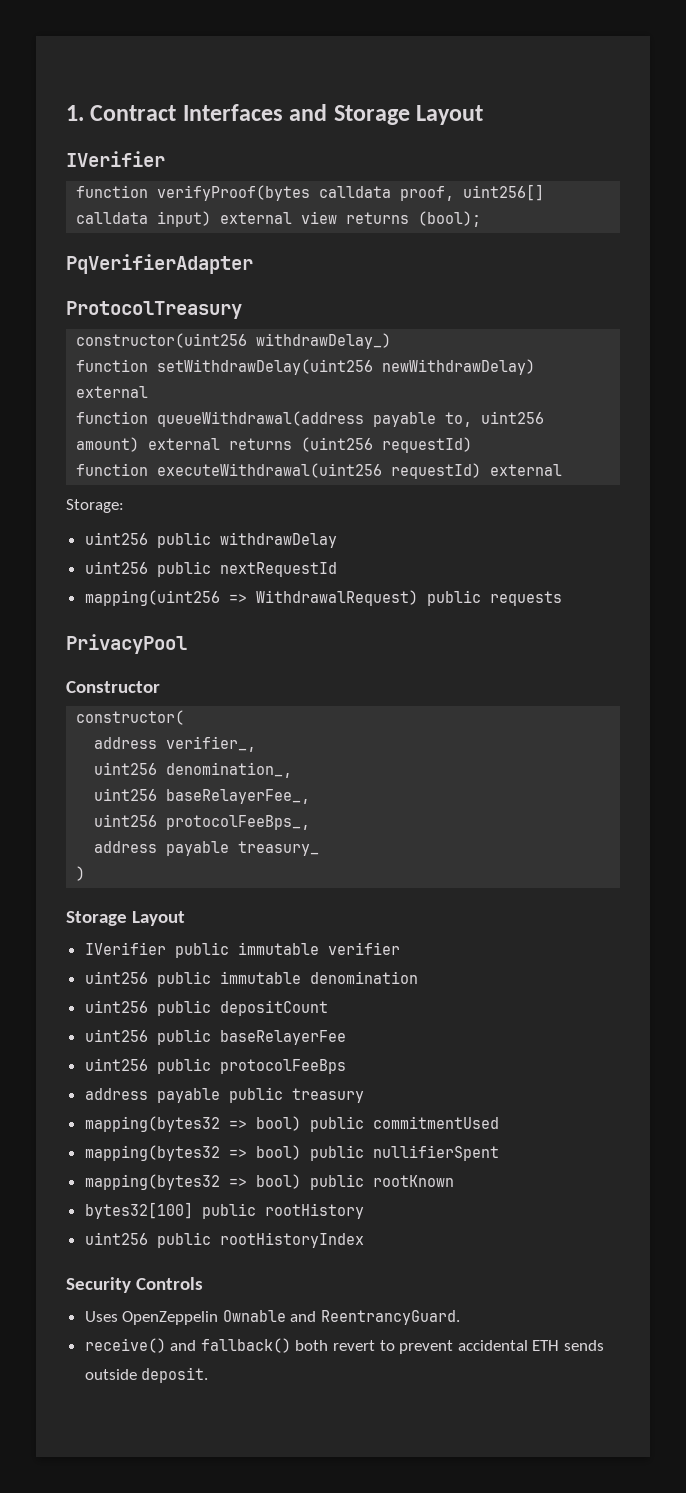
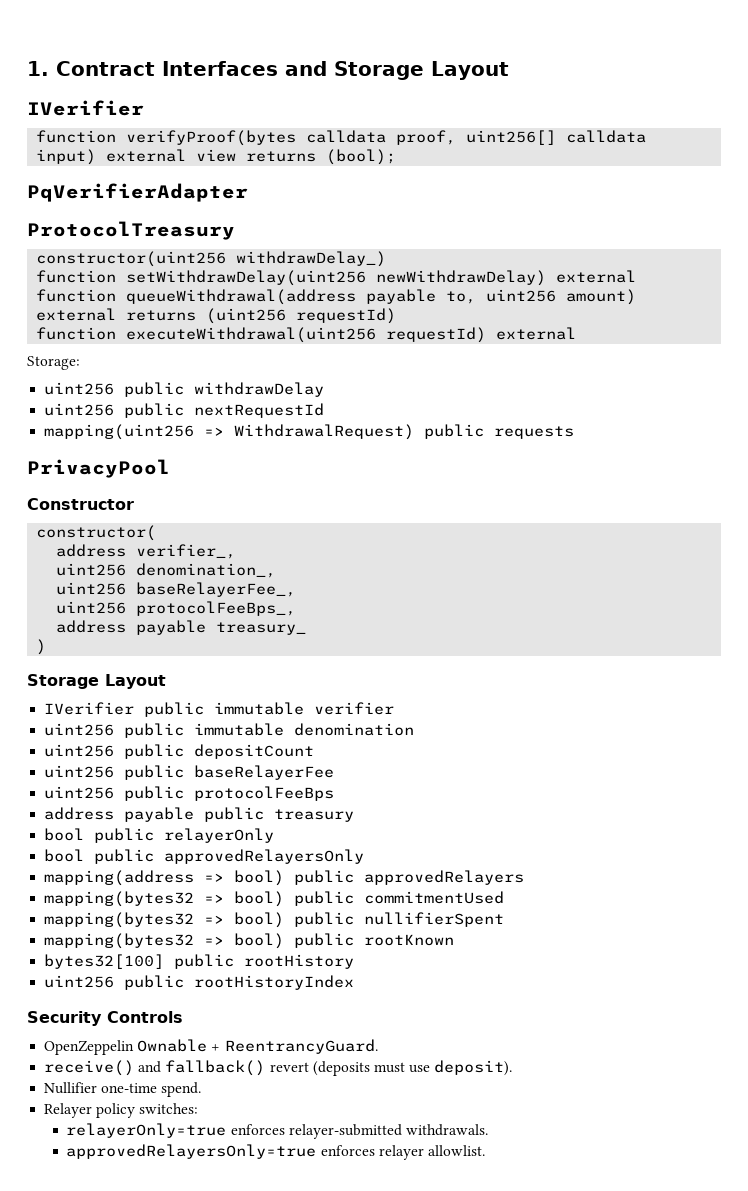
(364, 1095) none -> [44,828,275,843] [44,849,365,864] [44,870,525,886] // bool public relayerOnly // bool public approvedRelayersOnly // mapping(address => bool) public approvedRelayers
[84,1311,118,1322] Uses -> (183, 1017) none
[290,1311,317,1322] and -> [211,1044,221,1051] +
[295,1340,605,1354] [84,1367,209,1383] both revert to prevent accidental ETH sends outside deposit. -> [269,1060,513,1076] [44,1082,202,1097] [44,1103,199,1118] [66,1123,489,1139] [66,1144,486,1160] revert (deposits must use deposit). // Nullifier one-time spend. // Relayer policy switches: // relayerOnly=true enforces relayer-submitted withdrawals. // approvedRelayersOnly=true enforces relayer allowlist.

